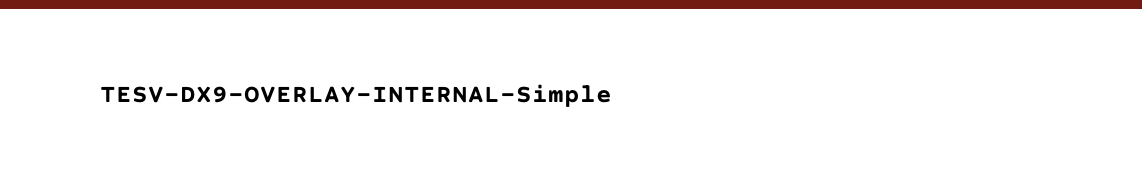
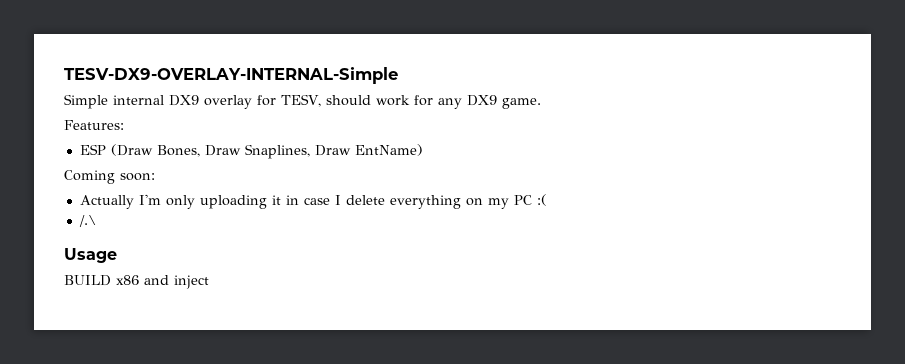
(612, 95) none -> [64,94,541,109] [64,120,124,130] [79,144,423,159] [64,170,155,184] [79,194,547,209] [78,215,97,227] [64,248,117,263] [64,275,209,289] // Simple internal DX9 overlay for TESV, should work for any DX9 game. // Features: // ESP (Draw Bones, Draw Snaplines, Draw EntName) // Coming soon: // Actually I'm only uploading it in case I delete everything on my PC :( // /.\ // Usage // BUILD x86 and inject

